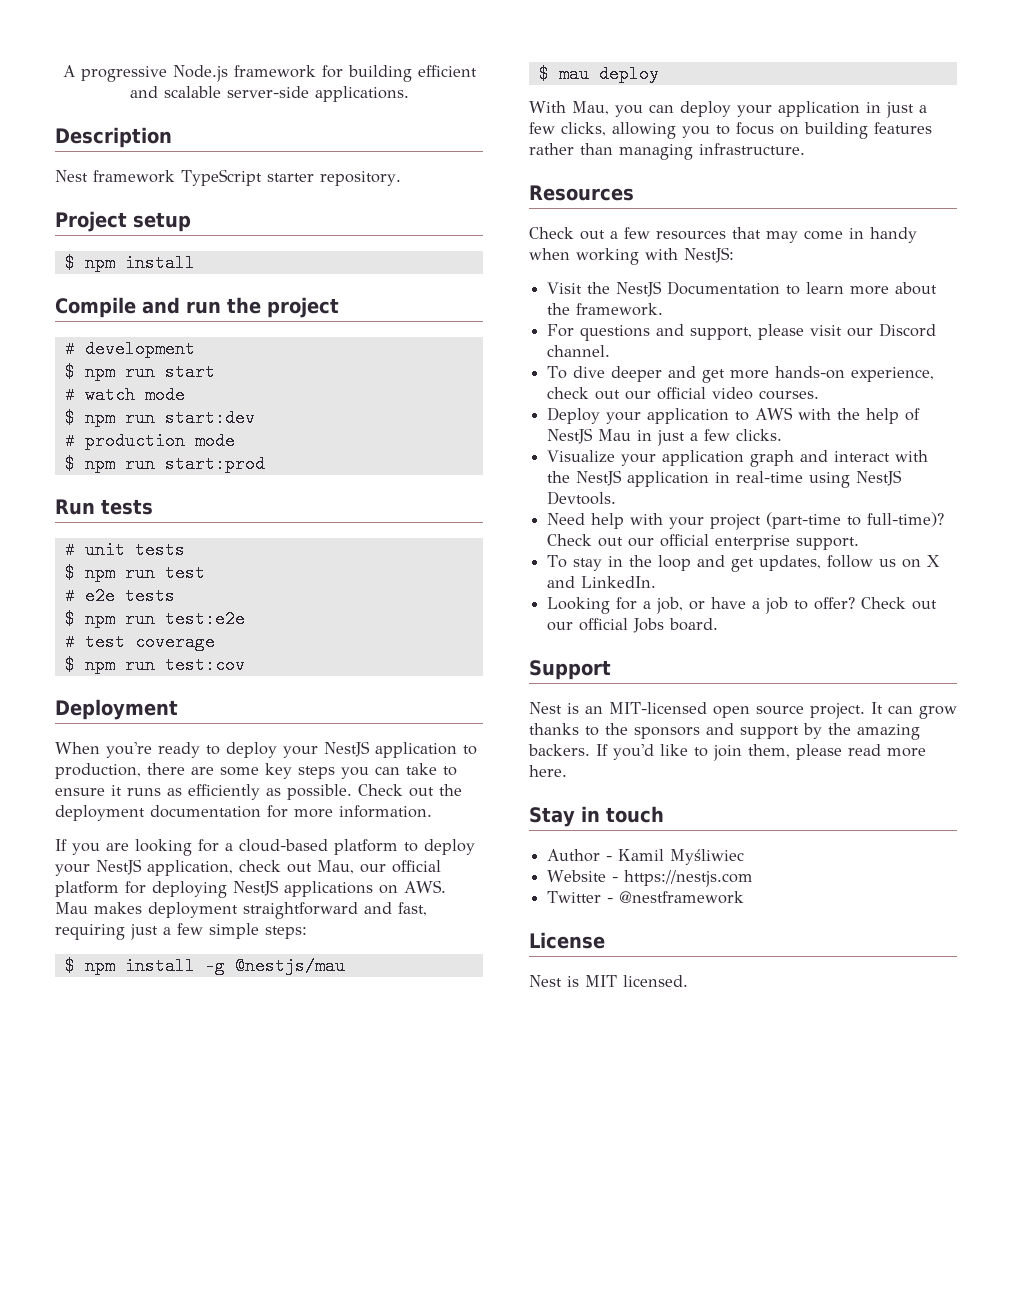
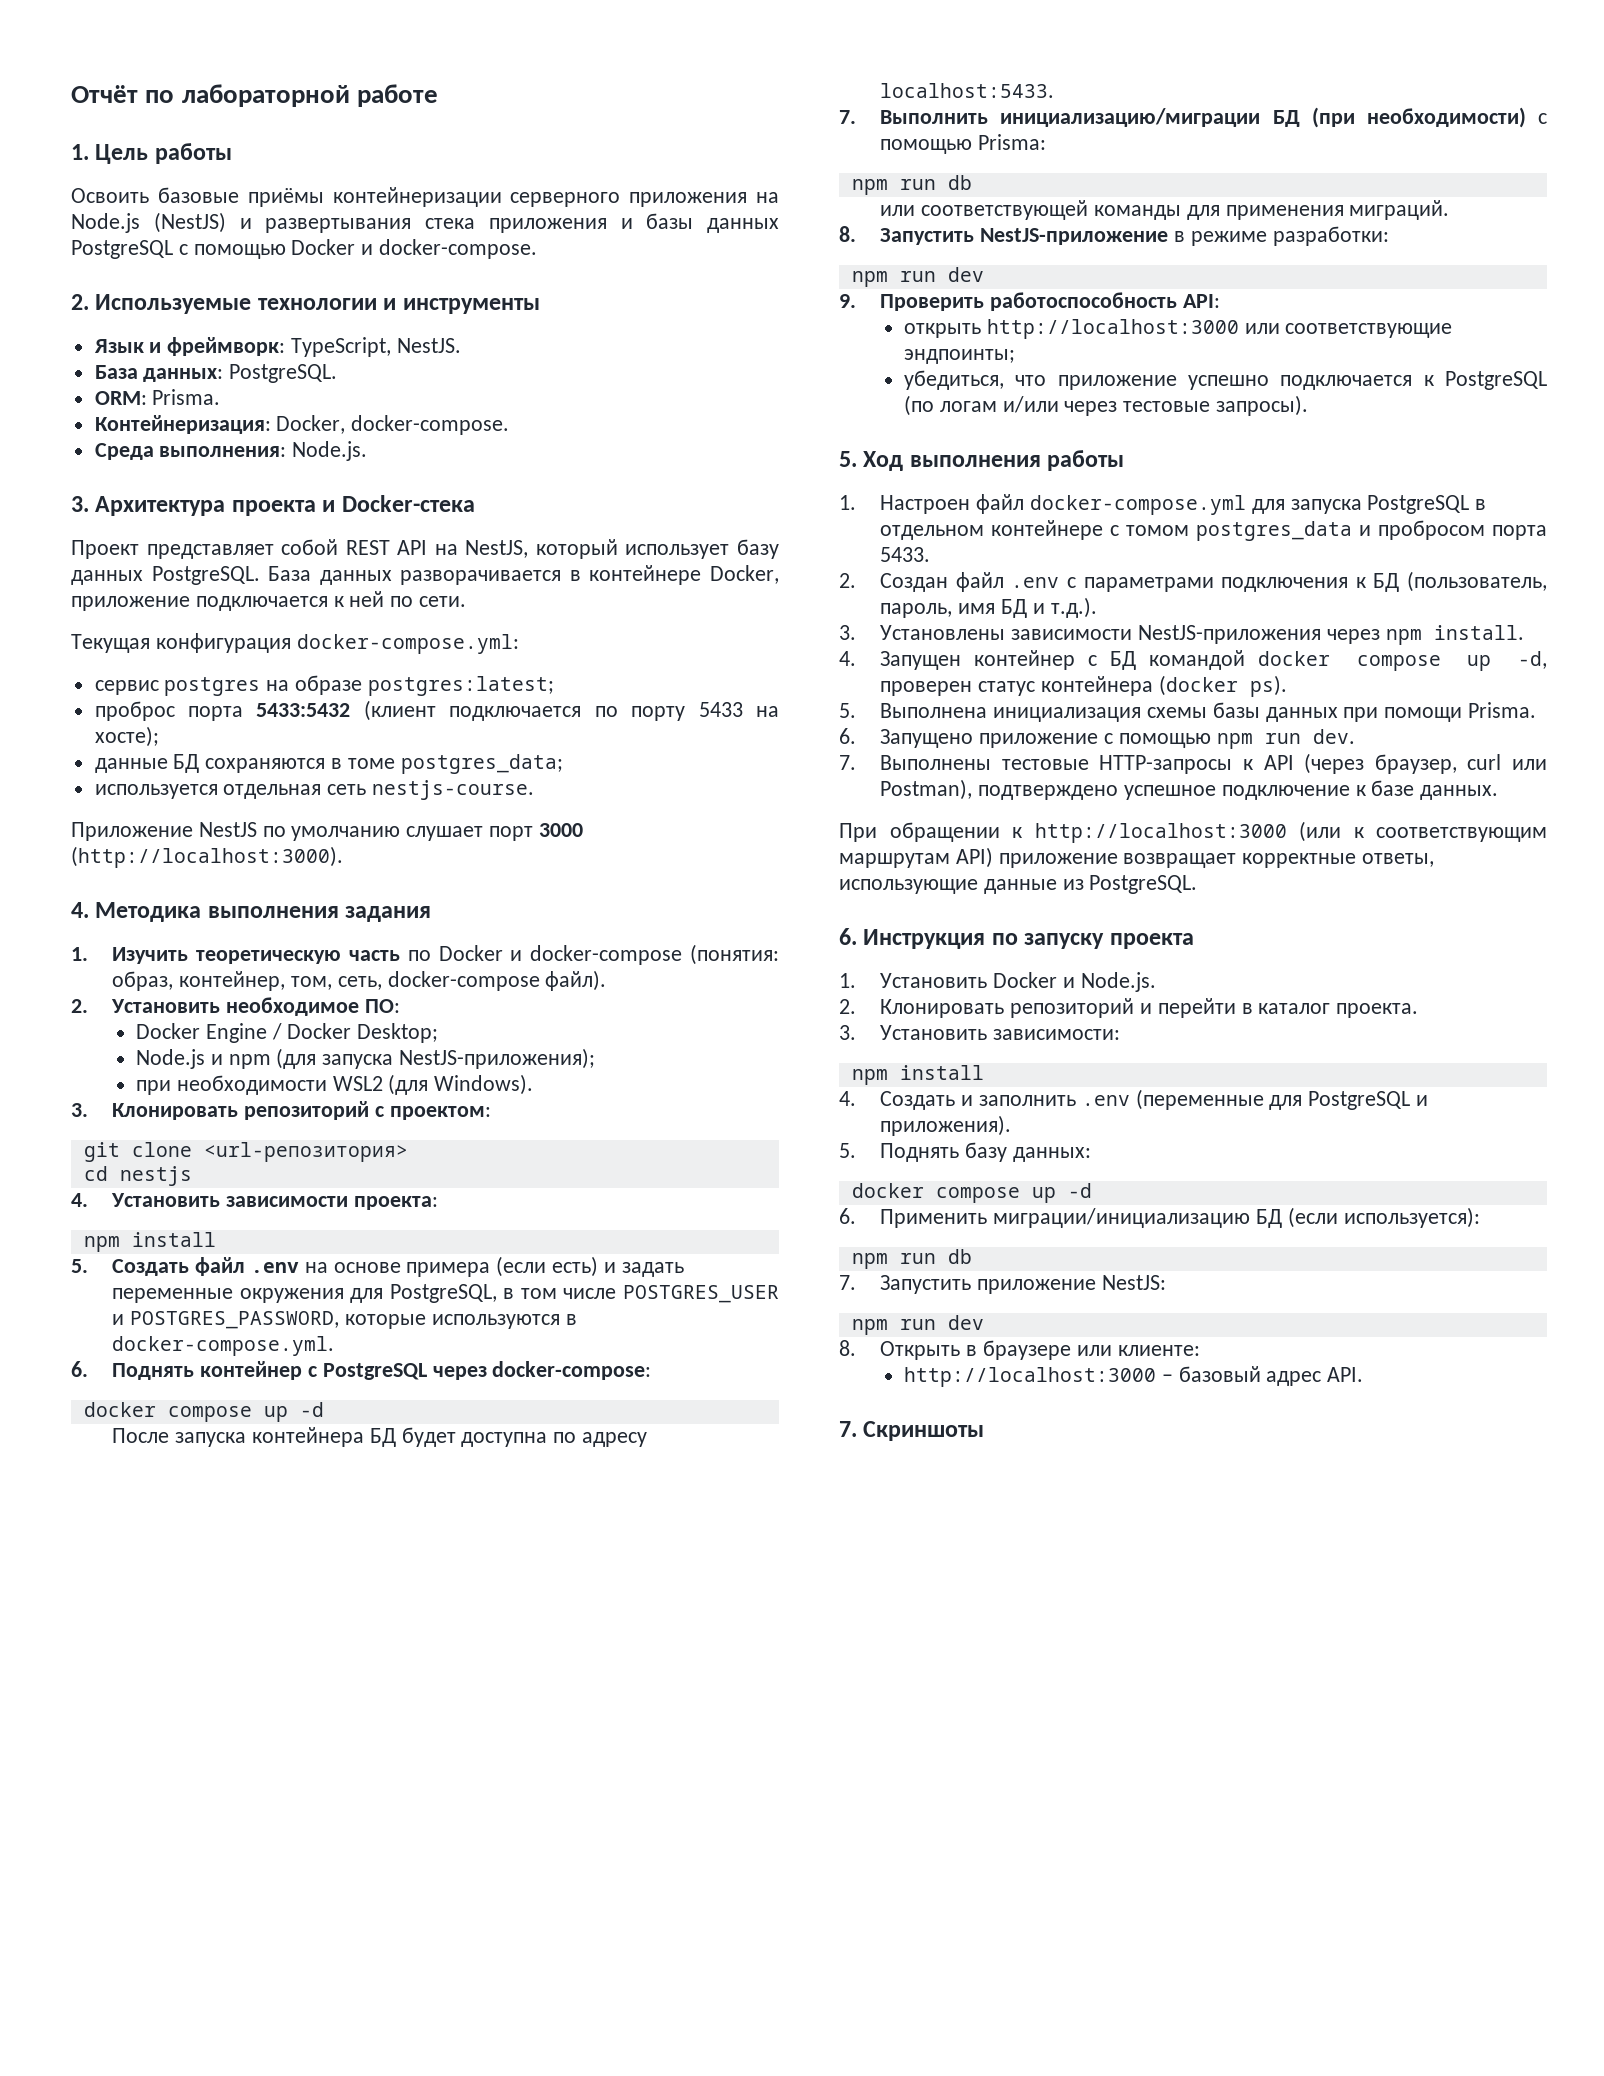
[62,65,477,82] [129,86,409,102] [55,127,172,148] [55,169,401,186] [55,211,191,232] [64,254,195,272] [55,297,339,318] [64,340,195,358] [64,363,215,381] [64,386,185,404] [64,409,255,427] [64,432,235,450] [64,455,265,473] [55,499,153,515] [64,541,185,559] [64,564,205,582] [64,587,175,605] [64,610,245,628] [64,633,215,651] [64,656,245,674] [55,699,178,720] [55,741,477,758] [55,763,457,779] [55,784,462,800] [55,805,432,821] [55,839,475,856] [55,859,441,876] [55,880,446,898] [55,902,427,919] [55,923,307,940] [64,957,345,975] [538,65,659,83] [529,101,927,118] [529,122,932,139] [529,143,805,160] [529,185,634,201] [529,227,917,243] [529,247,734,265] [547,281,938,297] [547,303,664,316] [547,323,937,341] [547,345,611,357] [547,366,935,383] [547,387,820,400] [547,407,921,424] [547,428,783,446] [547,450,929,467] [547,470,903,488] [547,491,617,505] [547,512,945,530] [547,534,860,550] [547,555,941,572] [547,576,657,588] [547,597,938,614] [547,618,719,633] [529,660,611,680] [529,702,957,719] [529,723,920,740] [528,744,926,761] [529,765,567,777] [529,806,664,827] [547,849,745,865] [547,870,754,887] [547,891,745,904] [529,932,605,949] [529,975,688,987] A progressive Node.js framework for building efficient and scalable server-side applications. // Description // Nest framework TypeScript starter repository. // Project setup // $ npm install // Compile and run the project // # development // $ npm run start // # watch mode // $ npm run start:dev // # production mode // $ npm run start:prod // Run tests // # unit tests // $ npm run test // # e2e tests // $ npm run test:e2e // # test coverage // $ npm run test:cov // Deployment // When you're ready to deploy your NestJS application to production, there are some key steps you can take to ensure it runs as efficiently as possible. Check out the deployment documentation for more information. // If you are looking for a cloud-based platform to deploy your NestJS application, check out Mau, our official platform for deploying NestJS applications on AWS. Mau makes deployment straightforward and fast, requiring just a few simple steps: // $ npm install -g @nestjs/mau // $ mau deploy // With Mau, you can deploy your application in just a few clicks, allowing you to focus on building features rather than managing infrastructure. // Resources // Check out a few resources that may come in handy when working with NestJS: // Visit the NestJS Documentation to learn more about the framework. // For questions and support, please visit our Discord channel. // To dive deeper and get more hands-on experience, check out our official video courses. // Deploy your application to AWS with the help of NestJS Mau in just a few clicks. // Visualize your application graph and interact with the NestJS application in real-time using NestJS Devtools. // Need help with your project (part-time to full-time)? Check out our official enterprise support. // To stay in the loop and get updates, follow us on X and LinkedIn. // Looking for a job, or have a job to offer? Check out our official Jobs board. // Support // Nest is an MIT-licensed open source project. It can grow thanks to the sponsors and support by the amazing backers. If you'd like to join them, please read more here. // Stay in touch // Author - Kamil Myśliwiec // Website - https://nestjs.com // Twitter - @nestframework // License // Nest is MIT licensed. -> [71,84,438,107] [71,143,232,164] [71,187,779,207] [71,212,779,233] [71,239,538,259] [71,294,540,314] [93,337,461,357] [94,364,338,383] [94,389,221,405] [94,415,510,435] [94,441,368,461] [71,495,475,516] [71,539,779,559] [71,565,779,585] [71,591,467,611] [71,633,519,654] [94,675,554,696] [94,700,780,721] [94,726,159,747] [94,754,563,774] [94,780,535,800] [71,822,583,841] [71,846,343,868] [71,902,432,922] [71,944,780,965] [112,970,607,991] [71,997,400,1016] [135,1023,439,1043] [135,1048,595,1069] [135,1074,534,1095] [71,1101,491,1120] [83,1142,408,1162] [83,1166,192,1186] [71,1193,438,1210] [83,1232,216,1252] [71,1256,684,1277] [112,1284,779,1303] [112,1311,577,1329] [112,1336,335,1356] [71,1361,652,1380] [83,1402,324,1422] [112,1427,647,1447] [880,83,1055,98] [839,107,1547,128] [880,134,1047,154] [851,175,972,195] [880,200,1450,220] [839,226,1389,246] [851,267,984,287] [839,292,1220,311] [903,319,1453,339] [903,349,1015,364] [903,370,1547,390] [903,395,1308,416] [839,450,1125,471] [839,494,1487,515] [880,520,1547,541] [880,547,931,562] [839,571,1547,592] [880,597,1097,618] [839,625,1524,645] [839,650,1547,671] [880,675,1287,697] [839,702,1536,722] [839,728,1355,749] [839,753,1547,774] [880,779,1499,800] [839,821,1547,843] [839,847,1435,868] [839,875,1198,894] [839,928,1194,949] [839,972,1156,992] [839,998,1419,1018] [839,1025,1121,1040] [851,1065,984,1085] [839,1089,1428,1110] [880,1115,1012,1136] [839,1142,1091,1162] [851,1183,1092,1203] [839,1207,1480,1228] [851,1249,972,1269] [839,1275,1166,1294] [851,1315,984,1335] [839,1340,1200,1360] [903,1366,1364,1387] [839,1421,985,1441] Отчёт по лабораторной работе // 1. Цель работы // Освоить базовые приёмы контейнеризации серверного приложения на Node.js (NestJS) и развертывания стека приложения и базы данных PostgreSQL с помощью Docker и docker-compose. // 2. Используемые технологии и инструменты // Язык и фреймворк: TypeScript, NestJS. // База данных: PostgreSQL. // ORM: Prisma. // Контейнеризация: Docker, docker-compose. // Среда выполнения: Node.js. // 3. Архитектура проекта и Docker-стека // Проект представляет собой REST API на NestJS, который использует базу данных PostgreSQL. База данных разворачивается в контейнере Docker, приложение подключается к ней по сети. // Текущая конфигурация docker-compose.yml: // сервис postgres на образе postgres:latest; // проброс порта 5433:5432 (клиент подключается по порту 5433 на хосте); // данные БД сохраняются в томе postgres_data; // используется отдельная сеть nestjs-course. // Приложение NestJS по умолчанию слушает порт 3000 (http://localhost:3000). // 4. Методика выполнения задания // 1. Изучить теоретическую часть по Docker и docker-compose (понятия: образ, контейнер, том, сеть, docker-compose файл). // 2. Установить необходимое ПО: // Docker Engine / Docker Desktop; // Node.js и npm (для запуска NestJS-приложения); // при необходимости WSL2 (для Windows). // 3. Клонировать репозиторий с проектом: // git clone <url-репозитория> // cd nestjs // 4. Установить зависимости проекта: // npm install // 5. Создать файл .env на основе примера (если есть) и задать переменные окружения для PostgreSQL, в том числе POSTGRES_USER и POSTGRES_PASSWORD, которые используются в docker-compose.yml. // 6. Поднять контейнер с PostgreSQL через docker-compose: // docker compose up -d // После запуска контейнера БД будет доступна по адресу localhost:5433. // 7. Выполнить инициализацию/миграции БД (при необходимости) с помощью Prisma: // npm run db // или соответствующей команды для применения миграций. // 8. Запустить NestJS-приложение в режиме разработки: // npm run dev // 9. Проверить работоспособность API: // открыть http://localhost:3000 или соответствующие эндпоинты; // убедиться, что приложение успешно подключается к PostgreSQL (по логам и/или через тестовые запросы). // 5. Ход выполнения работы // 1. Настроен файл docker-compose.yml для запуска PostgreSQL в отдельном контейнере с томом postgres_data и пробросом порта 5433. // 2. Создан файл .env с параметрами подключения к БД (пользователь, пароль, имя БД и т.д.). // 3. Установлены зависимости NestJS-приложения через npm install. // 4. Запущен контейнер с БД командой docker compose up -d, проверен статус контейнера (docker ps). // 5. Выполнена инициализация схемы базы данных при помощи Prisma. // 6. Запущено приложение с помощью npm run dev. // 7. Выполнены тестовые HTTP-запросы к API (через браузер, curl или Postman), подтверждено успешное подключение к базе данных. // При обращении к http://localhost:3000 (или к соответствующим маршрутам API) приложение возвращает корректные ответы, использующие данные из PostgreSQL. // 6. Инструкция по запуску проекта // 1. Установить Docker и Node.js. // 2. Клонировать репозиторий и перейти в каталог проекта. // 3. Установить зависимости: // npm install // 4. Создать и заполнить .env (переменные для PostgreSQL и приложения). // 5. Поднять базу данных: // docker compose up -d // 6. Применить миграции/инициализацию БД (если используется): // npm run db // 7. Запустить приложение NestJS: // npm run dev // 8. Открыть в браузере или клиенте: // http://localhost:3000 – базовый адрес API. // 7. Скриншоты

